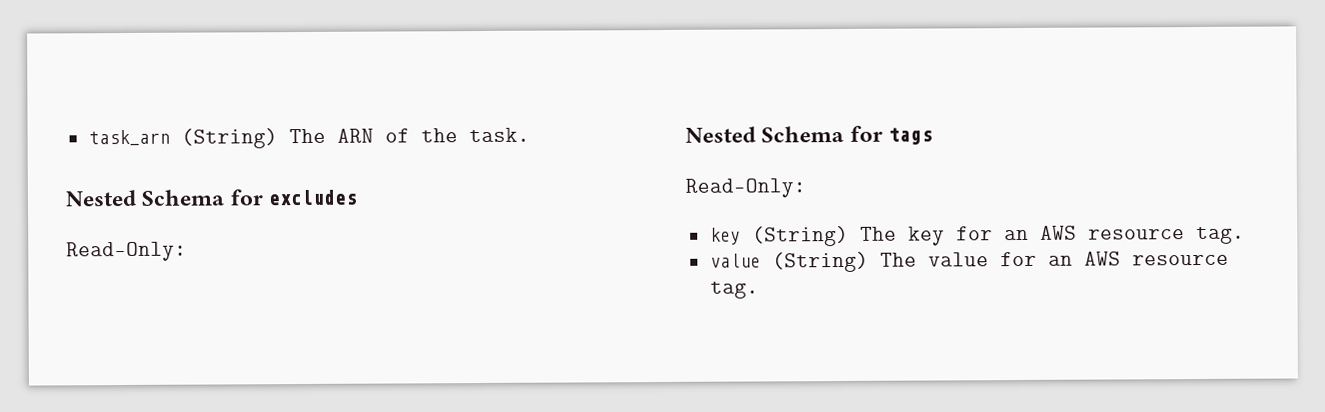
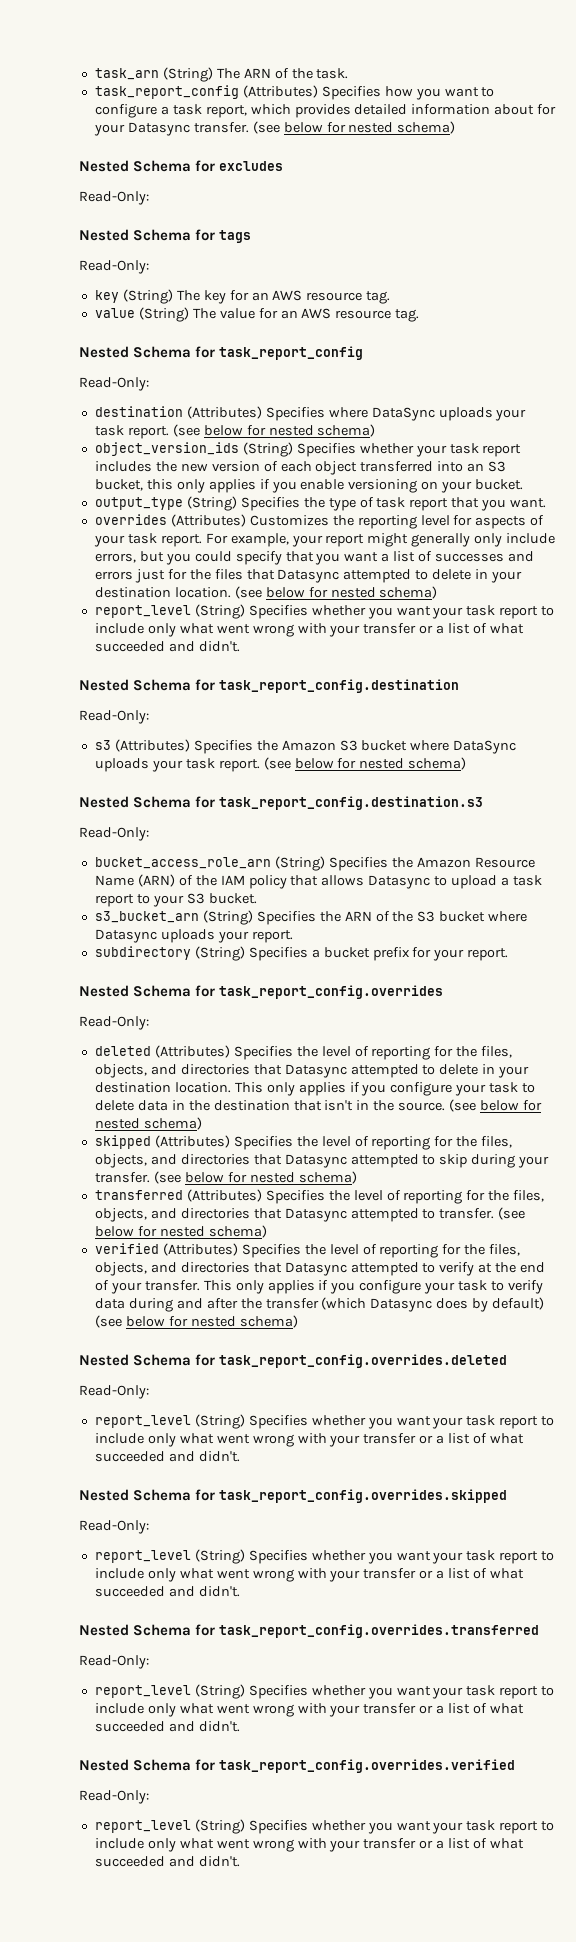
(530, 135) none -> [94,85,495,100] [94,104,557,118] [93,121,456,136] // task_report_config (Attributes) Specifies how you want to configure a task report, which provides detailed information about for your Datasync transfer. (see below for nested schema)
(759, 290) none -> [79,346,364,360] [79,377,149,391] [94,406,527,421] [94,424,376,439] [94,442,522,457] [94,461,507,475] [94,479,524,493] [94,496,547,511] [94,514,545,529] [93,533,556,547] [94,551,534,565] [94,569,523,583] [94,586,438,599] [94,604,555,619] [94,623,524,637] [94,641,240,652] [79,679,460,693] [79,710,149,724] [94,739,517,754] [94,757,467,772] [79,796,484,810] [79,827,149,841] [94,856,535,871] [94,874,542,889] [94,893,257,907] [94,910,528,925] [94,929,293,943] [94,946,509,961] [79,985,444,999] [79,1016,149,1030] [94,1045,513,1060] [94,1064,530,1078] [94,1082,536,1096] [94,1099,542,1112] [94,1117,202,1130] [94,1135,513,1150] [94,1154,550,1168] [94,1171,357,1184] [94,1189,545,1204] [94,1207,526,1222] [94,1225,267,1238] [94,1243,521,1258] [94,1262,546,1276] [94,1280,543,1294] [94,1297,545,1312] [94,1315,298,1328] [79,1354,508,1368] [79,1385,149,1399] [94,1414,555,1429] [94,1433,524,1447] [94,1451,240,1462] [79,1489,508,1503] [79,1520,149,1534] [94,1549,555,1564] [94,1568,524,1582] [94,1586,240,1597] [79,1624,540,1638] [79,1655,149,1669] [94,1684,555,1699] [94,1703,524,1717] [94,1721,240,1732] [79,1759,516,1773] [79,1790,149,1804] [94,1819,555,1834] [94,1838,524,1852] [94,1856,240,1867] // Nested Schema for task_report_config // Read-Only: // destination (Attributes) Specifies where DataSync uploads your task report. (see below for nested schema) // object_version_ids (String) Specifies whether your task report includes the new version of each object transferred into an S3 bucket, this only applies if you enable versioning on your bucket. // output_type (String) Specifies the type of task report that you want. // overrides (Attributes) Customizes the reporting level for aspects of your task report. For example, your report might generally only include errors, but you could specify that you want a list of successes and errors just for the files that Datasync attempted to delete in your destination location. (see below for nested schema) // report_level (String) Specifies whether you want your task report to include only what went wrong with your transfer or a list of what succeeded and didn't. // Nested Schema for task_report_config.destination // Read-Only: // s3 (Attributes) Specifies the Amazon S3 bucket where DataSync uploads your task report. (see below for nested schema) // Nested Schema for task_report_config.destination.s3 // Read-Only: // bucket_access_role_arn (String) Specifies the Amazon Resource Name (ARN) of the IAM policy that allows Datasync to upload a task report to your S3 bucket. // s3_bucket_arn (String) Specifies the ARN of the S3 bucket where Datasync uploads your report. // subdirectory (String) Specifies a bucket prefix for your report. // Nested Schema for task_report_config.overrides // Read-Only: // deleted (Attributes) Specifies the level of reporting for the files, objects, and directories that Datasync attempted to delete in your destination location. This only applies if you configure your task to delete data in the destination that isn't in the source. (see below for nested schema) // skipped (Attributes) Specifies the level of reporting for the files, objects, and directories that Datasync attempted to skip during your transfer. (see below for nested schema) // transferred (Attributes) Specifies the level of reporting for the files, objects, and directories that Datasync attempted to transfer. (see below for nested schema) // verified (Attributes) Specifies the level of reporting for the files, objects, and directories that Datasync attempted to verify at the end of your transfer. This only applies if you configure your task to verify data during and after the transfer (which Datasync does by default) (see below for nested schema) // Nested Schema for task_report_config.overrides.deleted // Read-Only: // report_level (String) Specifies whether you want your task report to include only what went wrong with your transfer or a list of what succeeded and didn't. // Nested Schema for task_report_config.overrides.skipped // Read-Only: // report_level (String) Specifies whether you want your task report to include only what went wrong with your transfer or a list of what succeeded and didn't. // Nested Schema for task_report_config.overrides.transferred // Read-Only: // report_level (String) Specifies whether you want your task report to include only what went wrong with your transfer or a list of what succeeded and didn't. // Nested Schema for task_report_config.overrides.verified // Read-Only: // report_level (String) Specifies whether you want your task report to include only what went wrong with your transfer or a list of what succeeded and didn't.

